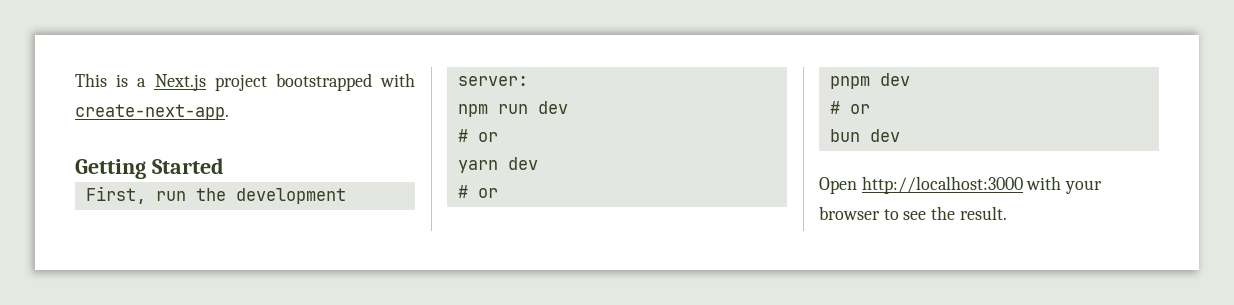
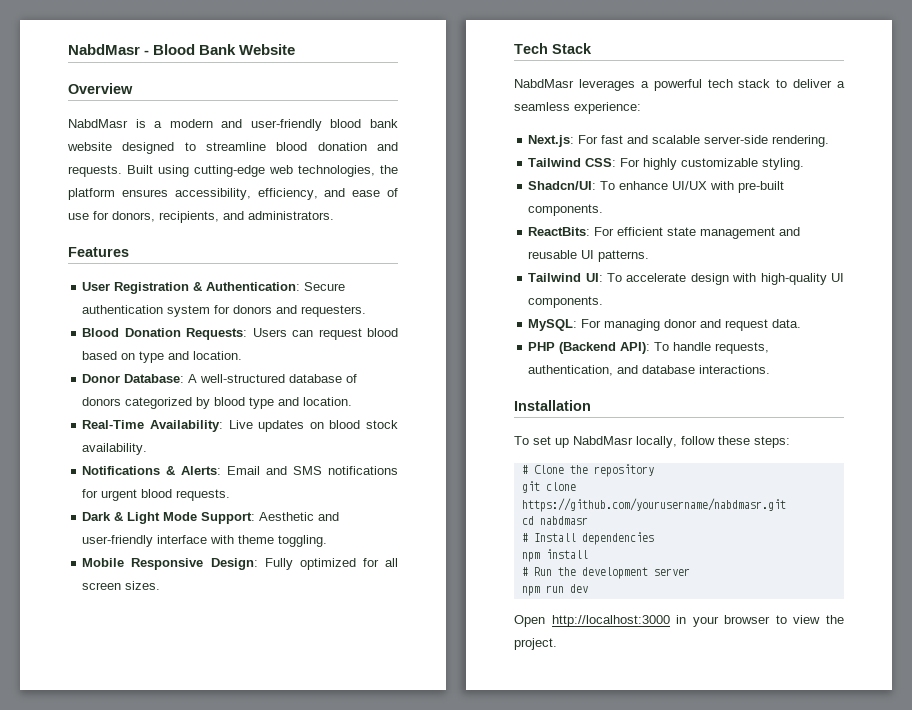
[75,73,415,91] [75,104,229,120] [75,158,224,179] [85,186,186,204] This is a Next.js project bootstrapped with create-next-app. // Getting Started // First, run -> [68,44,296,55] [68,83,133,94] [68,119,398,131] [67,142,398,154] [68,165,398,177] [68,188,398,200] [68,211,334,223] [68,247,129,257] [82,282,346,294] [82,305,367,317] [82,328,398,340] [82,351,243,363] [82,374,358,383] [82,397,353,409] [82,420,398,432] [82,443,148,455] [82,466,398,475] [82,489,231,501] [82,512,340,524] [82,535,328,547] [82,558,398,570] [82,581,161,590] [514,43,592,54] [514,79,845,91] [514,102,641,114] [528,135,830,147] [528,158,805,170] [528,181,785,193] [528,204,604,216] [528,227,801,239] [528,250,650,262] [528,273,844,285] [528,296,604,308] [528,319,802,331] [528,342,770,354] [528,365,771,376] [514,400,591,411] [514,436,790,448] [521,464,654,477] [521,481,576,493] [521,498,786,512] [521,516,588,525] [521,532,654,545] [521,549,588,562] [521,567,552,576] NabdMasr - Blood Bank Website // Overview // NabdMasr is a modern and user-friendly blood bank website designed to streamline blood donation and requests. Built using cutting-edge web technologies, the platform ensures accessibility, efficiency, and ease of use for donors, recipients, and administrators. // Features // User Registration & Authentication: Secure authentication system for donors and requesters. // Blood Donation Requests: Users can request blood based on type and location. // Donor Database: A well-structured database of donors categorized by blood type and location. // Real-Time Availability: Live updates on blood stock availability. // Notifications & Alerts: Email and SMS notifications for urgent blood requests. // Dark & Light Mode Support: Aesthetic and user-friendly interface with theme toggling. // Mobile Responsive Design: Fully optimized for all screen sizes. // Tech Stack // NabdMasr leverages a powerful tech stack to deliver a seamless experience: // Next.js: For fast and scalable server-side rendering. // Tailwind CSS: For highly customizable styling. // Shadcn/UI: To enhance UI/UX with pre-built components. // ReactBits: For efficient state management and reusable UI patterns. // Tailwind UI: To accelerate design with high-quality UI components. // MySQL: For managing donor and request data. // PHP (Backend API): To handle requests, authentication, and database interactions. // Installation // To set up NabdMasr locally, follow these steps: // # Clone the repository // git clone https://github.com/yourusername/nabdmasr.git // cd nabdmasr // # Install dependencies // npm install // # Run
[457,76,528,86] server: -> [653,568,690,576] server
[457,129,498,142] [457,157,538,173] [457,185,498,198] [829,73,910,89] [829,101,870,114] [829,129,900,142] // # or // yarn dev // # or // pnpm dev // # or // bun dev -> (588, 588) none
[1026,176,1062,190] with -> [676,615,687,624] in
[903,206,1007,220] see the result. -> [793,615,844,624] [514,638,557,650] view the project.

